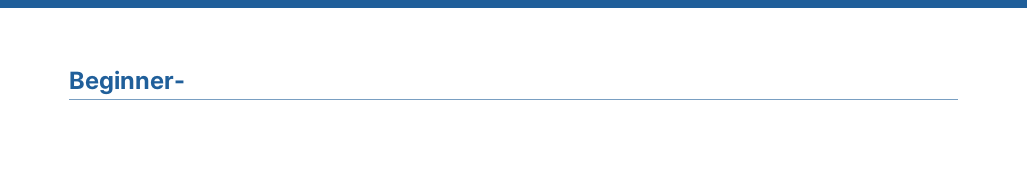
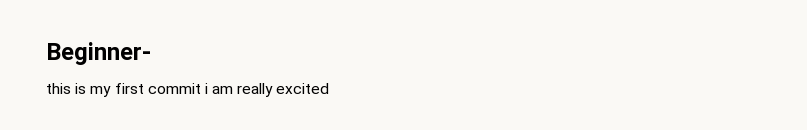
(185, 82) none -> [46,83,330,97] // this is my first commit i am really excited

